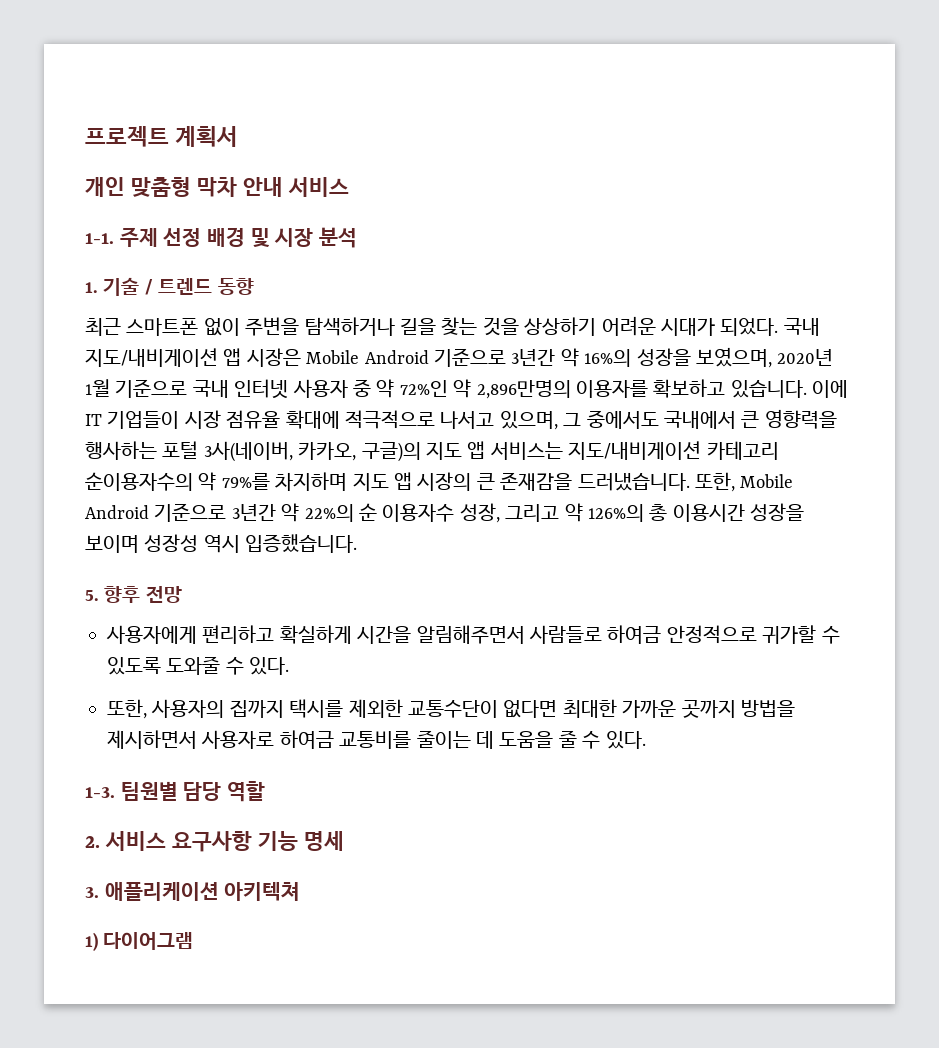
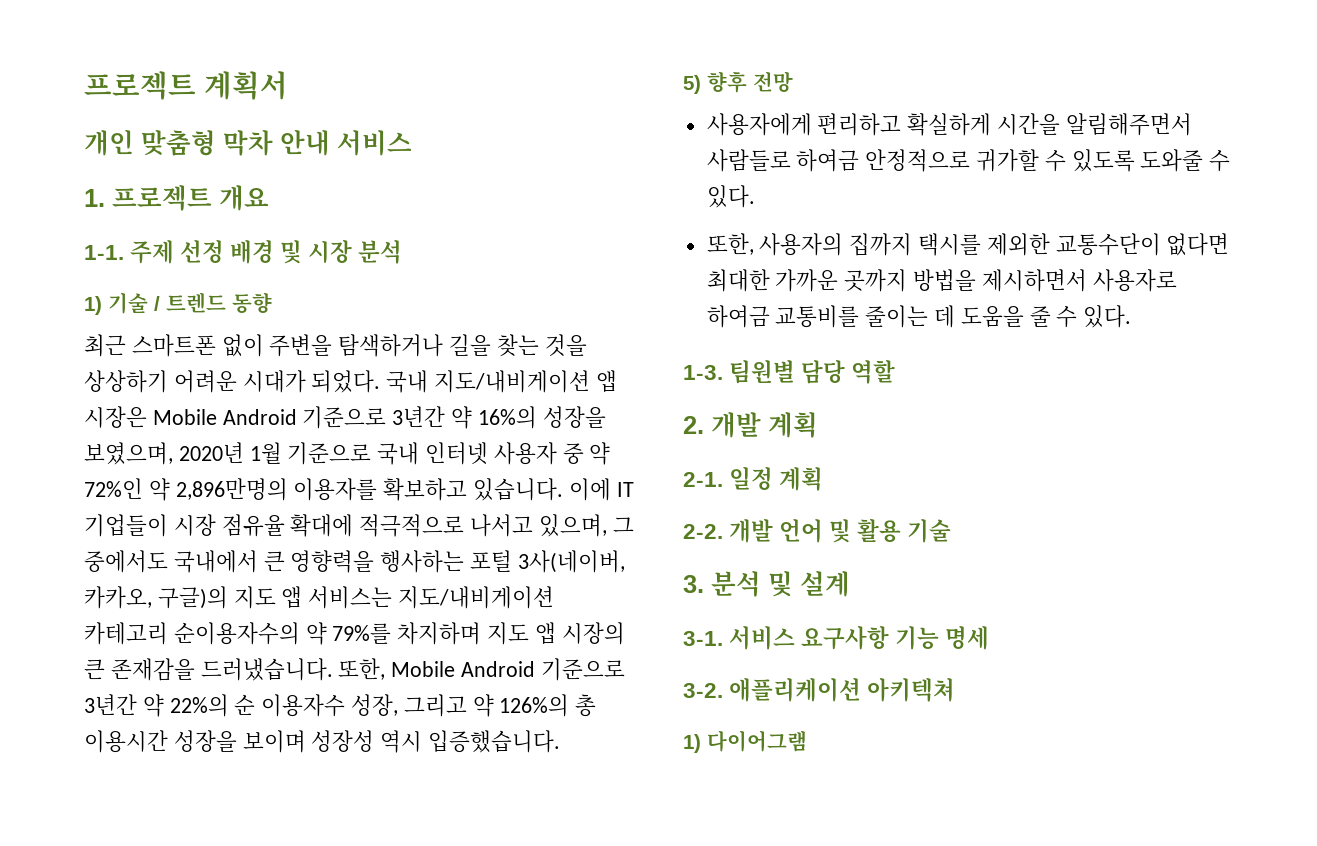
(349, 187) none -> [84,185,269,211] // 1. 프로젝트 개요
[85,282,98,293] 1. -> [84,296,102,315] 1)
[85,590,99,601] 5. -> [683,75,701,94] 5)
(100, 842) none -> [711,412,818,438] [683,467,824,491] [683,519,952,543] [683,571,850,597] [683,631,723,646] 개발 계획 // 2-1. 일정 계획 // 2-2. 개발 언어 및 활용 기술 // 3. 분석 및 설계 // 3-1.
[85,887,99,898] 3. -> [683,683,723,698] 3-2.

